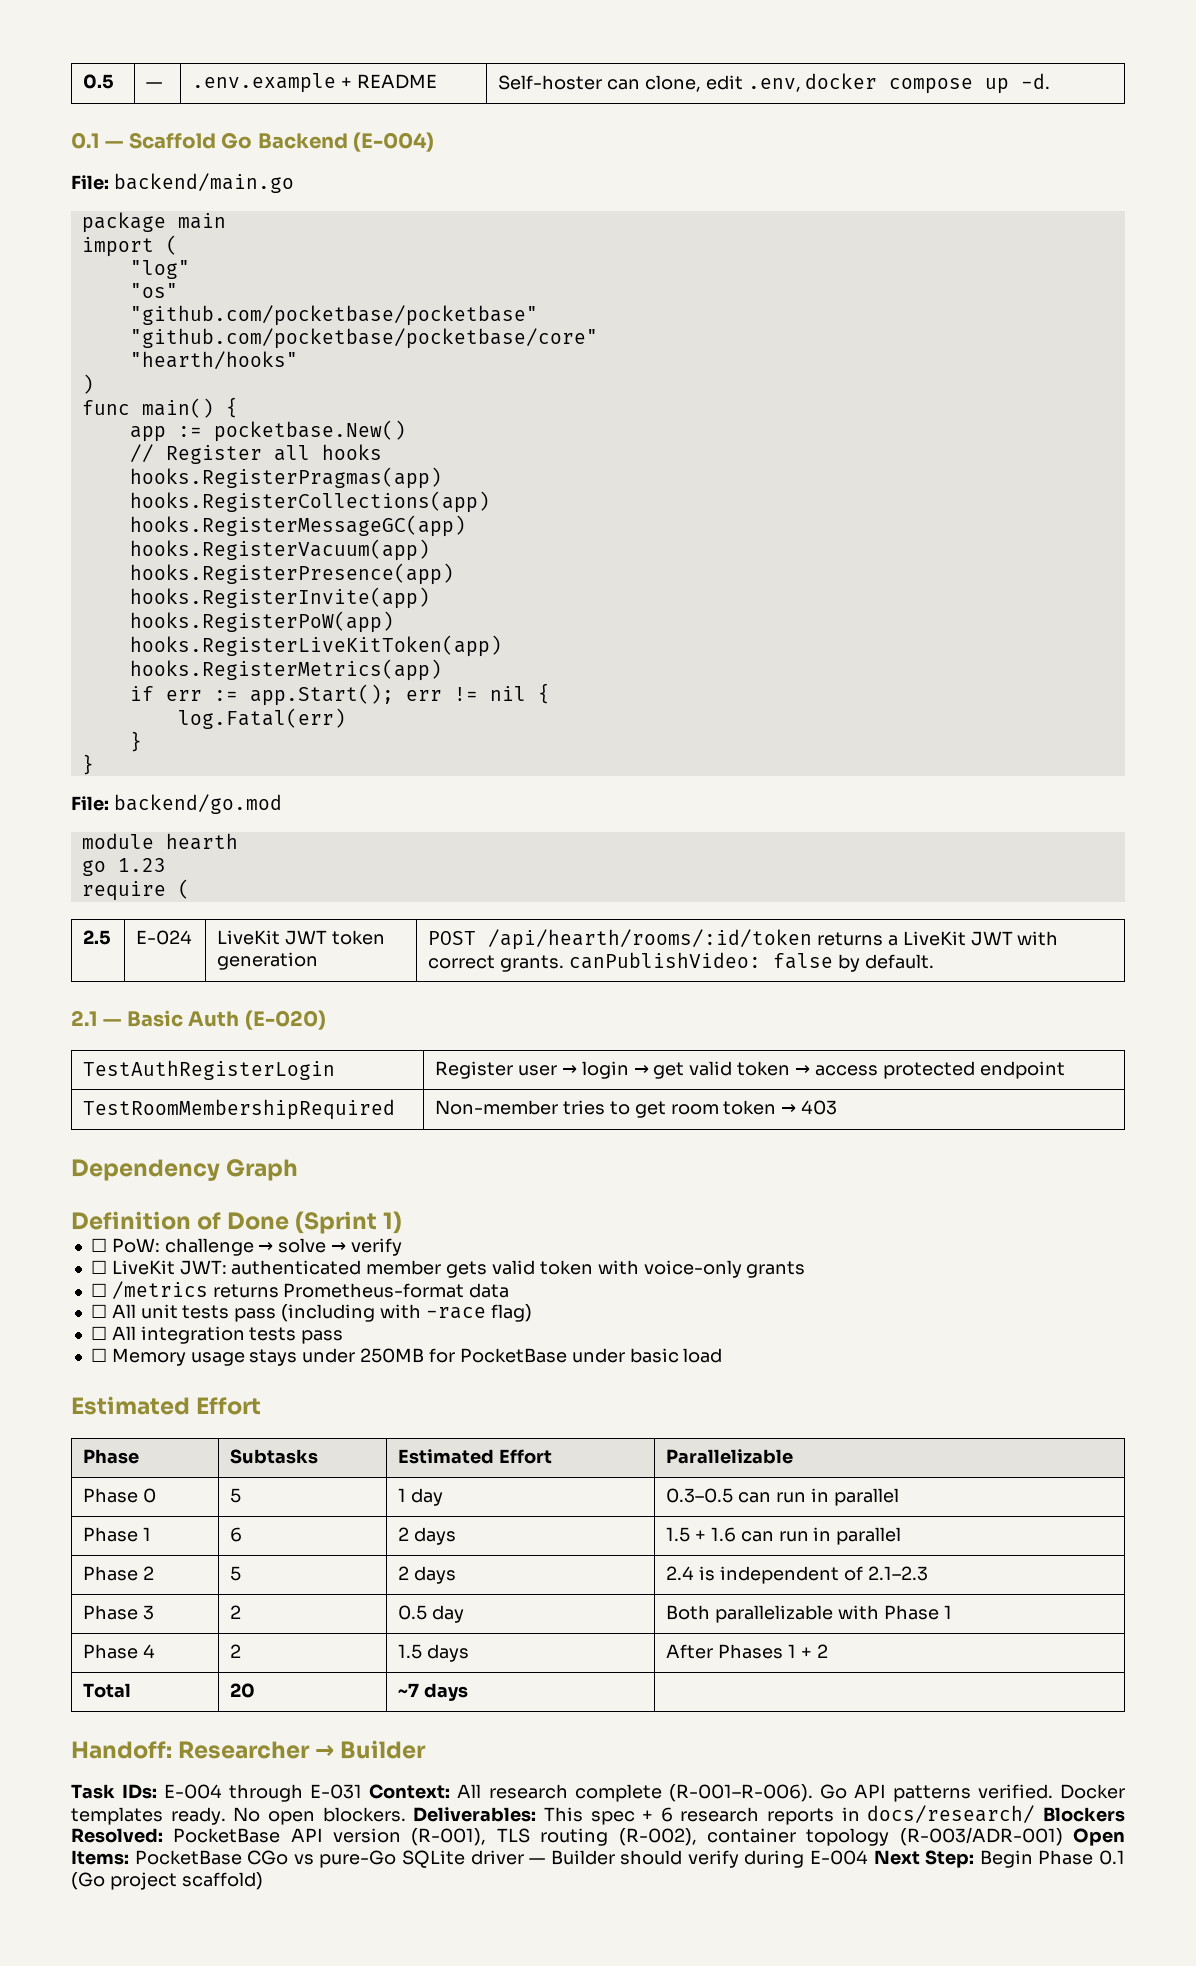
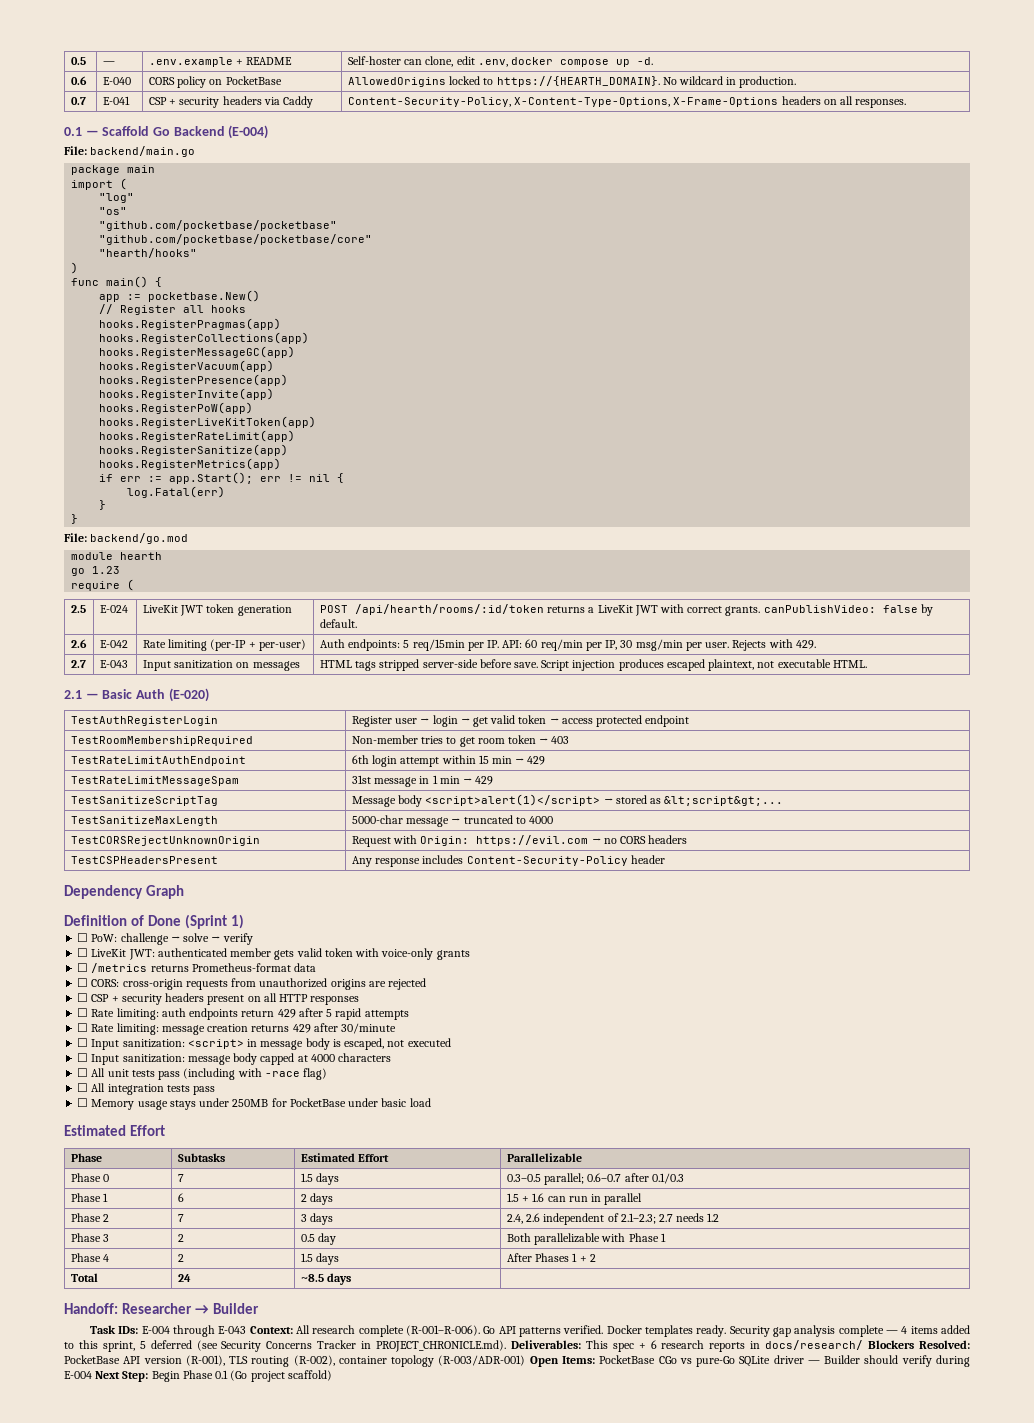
(1051, 81) none -> [70,76,87,85] [102,77,131,85] [148,76,282,88] [347,76,797,88] [70,97,86,105] [102,96,130,105] [148,96,313,108] [347,96,907,108] // 0.6 | E-040 | CORS policy on PocketBase | AllowedOrigins locked to https://{HEARTH_DOMAIN}. No wildcard in production. // 0.7 | E-041 | CSP + security headers via Caddy | Content-Security-Policy, X-Content-Type-Options, X-Frame-Options headers on all responses.
(502, 646) none -> [99,430,296,442] [99,444,289,456] // hooks.RegisterRateLimit(app) // hooks.RegisterSanitize(app)
(934, 961) none -> [70,639,87,648] [99,640,128,648] [142,639,306,651] [319,639,816,651] [70,660,86,668] [99,660,128,668] [142,660,300,671] [319,659,867,671] // 2.6 | E-042 | Rate limiting (per-IP + per-user) | Auth endpoints: 5 req/15min per IP. API: 60 req/min per IP, 30 msg/min per user. Rejects with 429. // 2.7 | E-043 | Input sanitization on messages | HTML tags stripped server-side before save. Script injection produces escaped plaintext, not executable HTML.
(838, 1107) none -> [70,756,246,766] [351,755,546,767] [70,776,239,786] [351,775,494,787] [70,796,218,806] [351,794,784,807] [70,816,218,826] [351,815,553,827] [70,836,260,846] [351,835,688,847] [70,856,218,864] [351,855,665,867] // TestRateLimitAuthEndpoint | 6th login attempt within 15 min → 429 // TestRateLimitMessageSpam | 31st message in 1 min → 429 // TestSanitizeScriptTag | Message body <script>alert(1)</script> → stored as &lt;script&gt;... // TestSanitizeMaxLength | 5000-char message → truncated to 4000 // TestCORSRejectUnknownOrigin | Request with Origin: https://evil.com → no CORS headers // TestCSPHeadersPresent | Any response includes Content-Security-Policy header
(510, 1290) none -> [77,978,427,990] [77,993,360,1005] [77,1008,409,1020] [77,1023,397,1035] [77,1038,451,1050] [77,1053,392,1065] // ☐ CORS: cross-origin requests from unauthorized origins are rejected // ☐ CSP + security headers present on all HTTP responses // ☐ Rate limiting: auth endpoints return 429 after 5 rapid attempts // ☐ Rate limiting: message creation returns 429 after 30/minute // ☐ Input sanitization: <script> in message body is escaped, not executed // ☐ Input sanitization: message body capped at 4000 characters
[230,1488,242,1503] [398,1488,443,1506] [666,1488,899,1506] 5 | 1 day | 0.3–0.5 can run in parallel -> [177,1174,184,1182] [300,1173,340,1185] [506,1173,684,1185] 7 | 1.5 days | 0.3–0.5 parallel; 0.6–0.7 after 0.1/0.3
[230,1566,242,1581] [398,1566,456,1584] [666,1566,928,1584] 5 | 2 days | 2.4 is independent of 2.1–2.3 -> [177,1214,184,1222] [300,1213,334,1225] [506,1213,720,1225] 7 | 3 days | 2.4, 2.6 independent of 2.1–2.3; 2.7 needs 1.2
[230,1683,256,1698] [398,1683,420,1697] 20 | ~7 -> [177,1274,191,1282] [300,1274,324,1282] 24 | ~8.5
[310,1784,363,1799] E-031 -> [218,1326,247,1334] E-043
[233,1807,406,1825] No open blockers. -> [729,1325,971,1337] [64,1340,507,1352] Security gap analysis complete — 4 items added to this sprint, 5 deferred (see Security Concerns Tracker in PROJECT_CHRONICLE.md).

